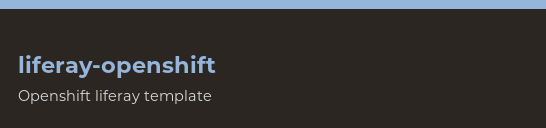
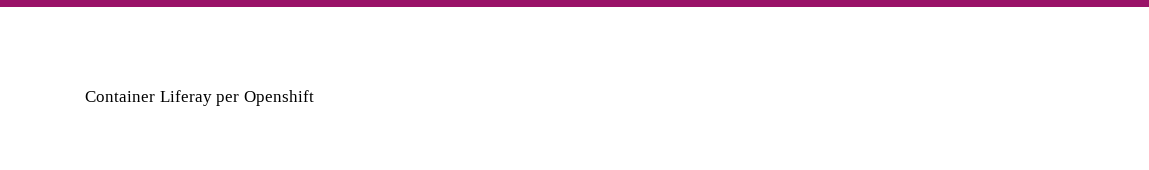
[18,55,216,78] [18,90,212,104] liferay-openshift // Openshift liferay template -> [85,90,314,106] Container Liferay per Openshift

